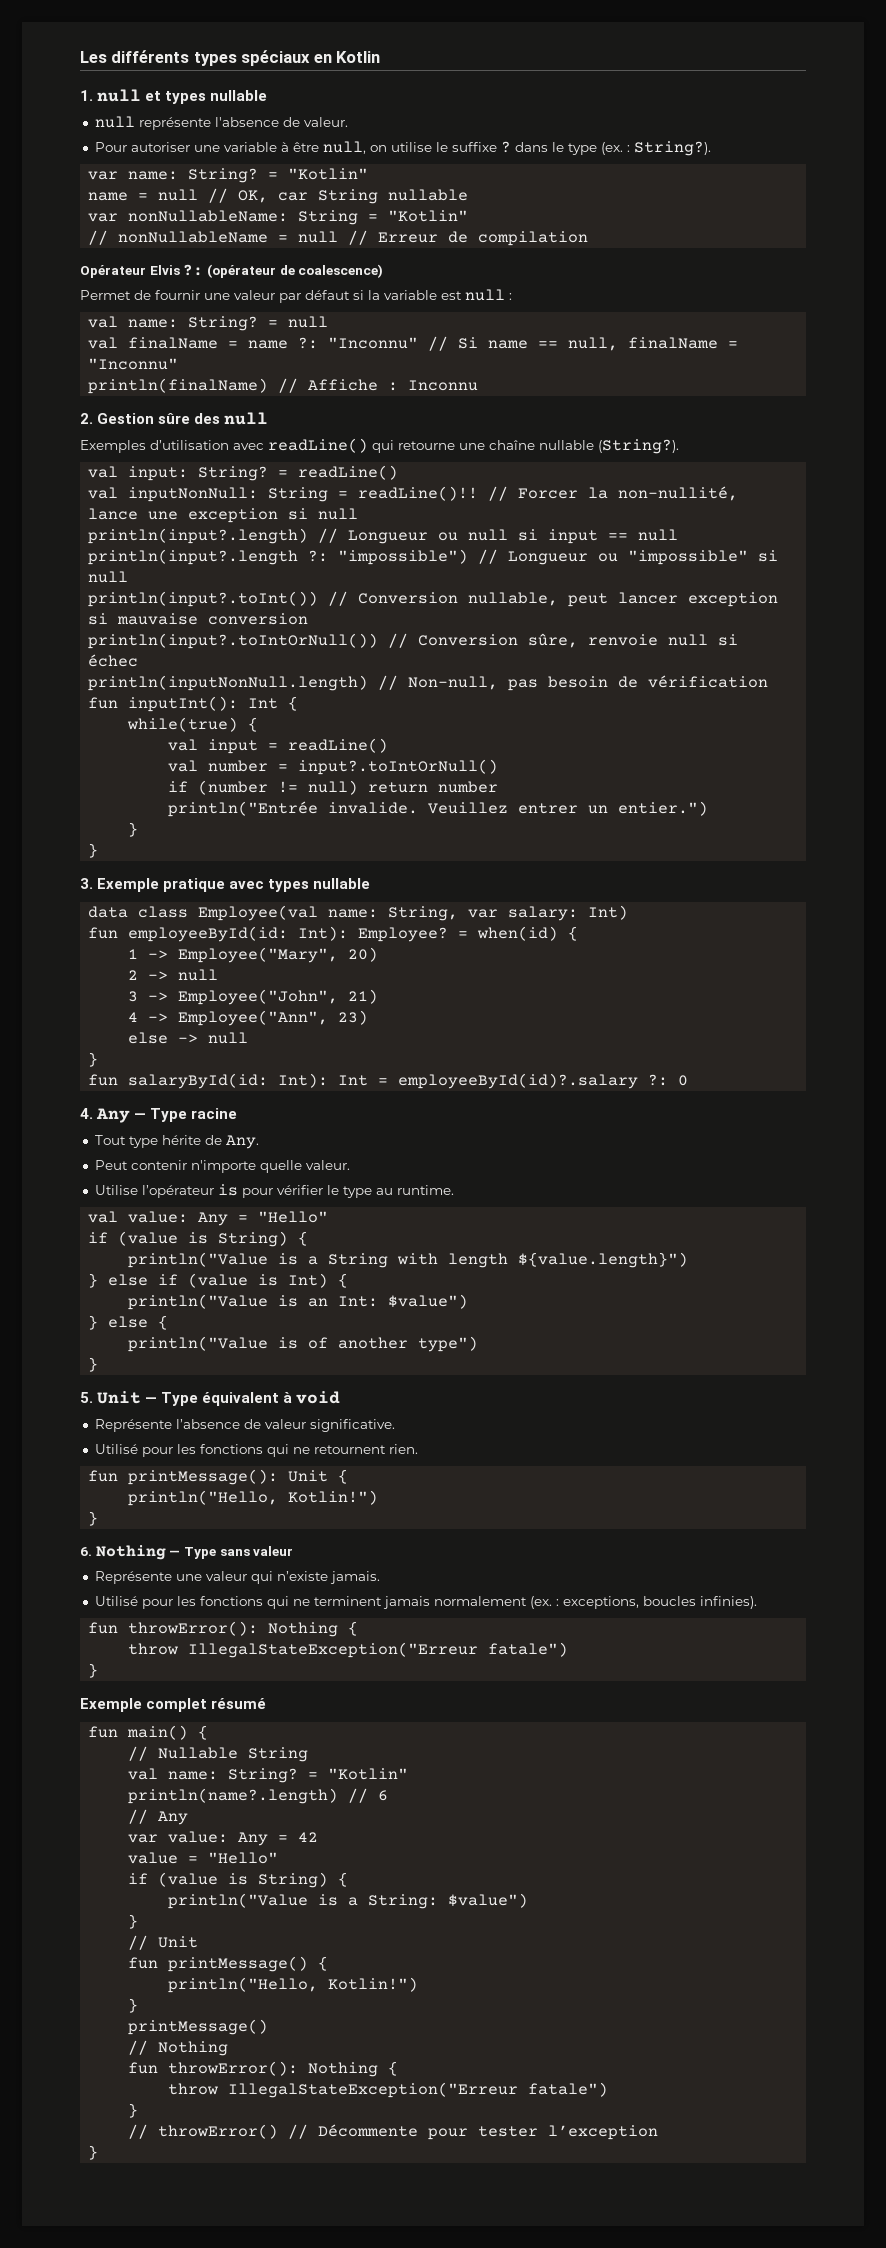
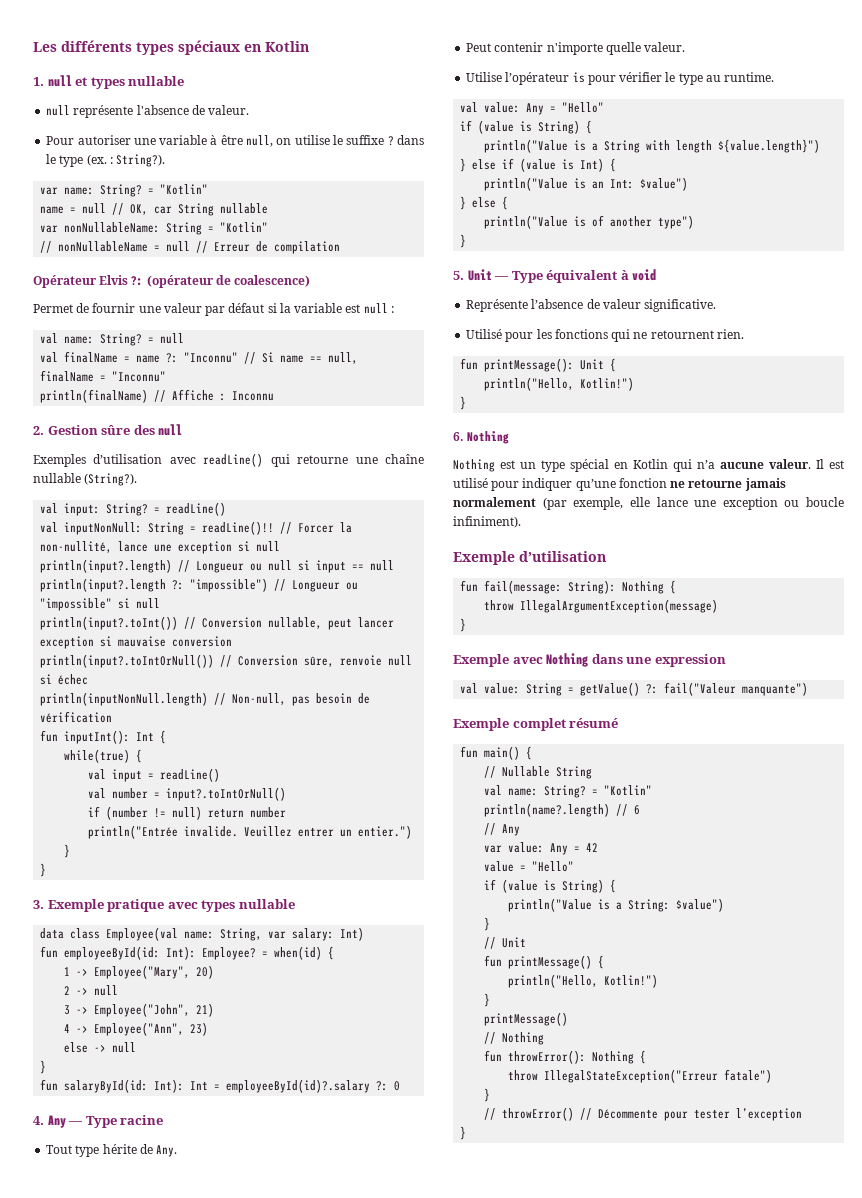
[169,1546,294,1559] [94,1571,380,1584] [94,1596,757,1609] [88,1621,359,1637] [128,1642,569,1658] [88,1663,99,1678] — Type sans valeur // Représente une valeur qui n’existe jamais. // Utilisé pour les fonctions qui ne terminent jamais normalement (ex. : exceptions, boucles infinies). // fun throwError(): Nothing { // throw IllegalStateException("Erreur fatale") // } -> [453,459,844,472] [453,478,786,491] [453,497,844,510] [453,516,521,528] [453,551,606,565] [460,580,677,594] [484,599,719,613] [460,618,467,632] [453,653,726,667] [460,682,809,696] // Nothing est un type spécial en Kotlin qui n’a aucune valeur. Il est utilisé pour indiquer qu’une fonction ne retourne jamais normalement (par exemple, elle lance une exception ou boucle infiniment). // Exemple d’utilisation // fun fail(message: String): Nothing { // throw IllegalArgumentException(message) // } // Exemple avec Nothing dans une expression // val value: String = getValue() ?: fail("Valeur manquante")

